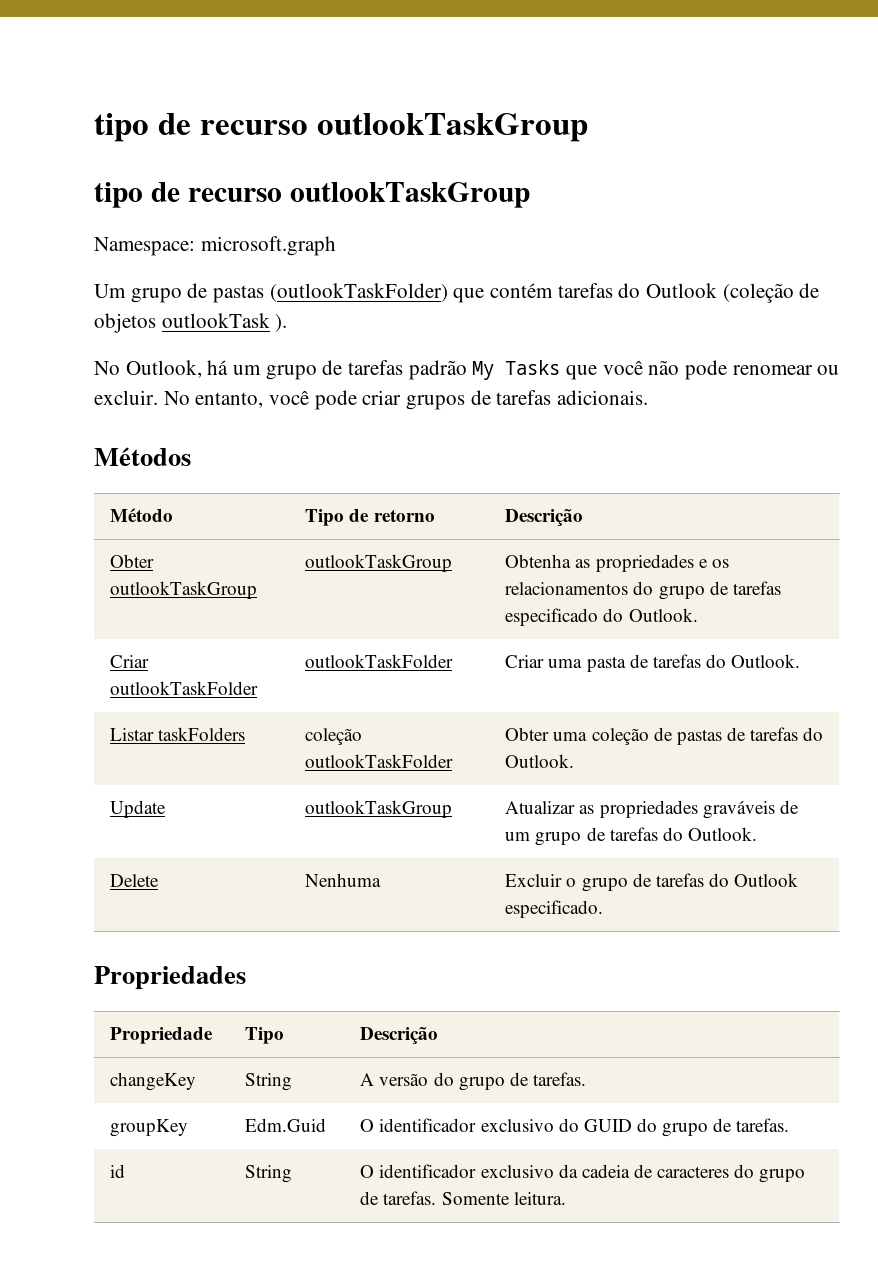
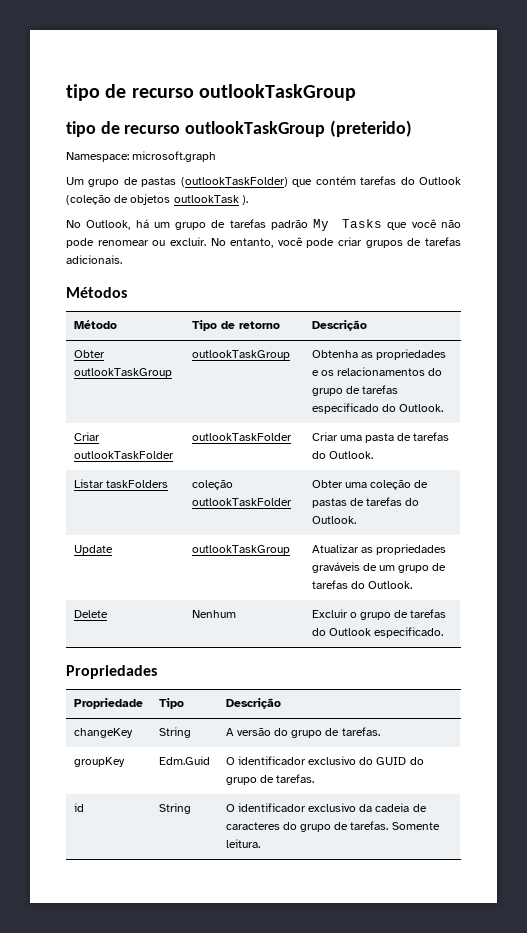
(530, 195) none -> [329,120,412,137] (preterido)
[305,873,382,887] Nenhuma -> [191,610,236,618] Nenhum

